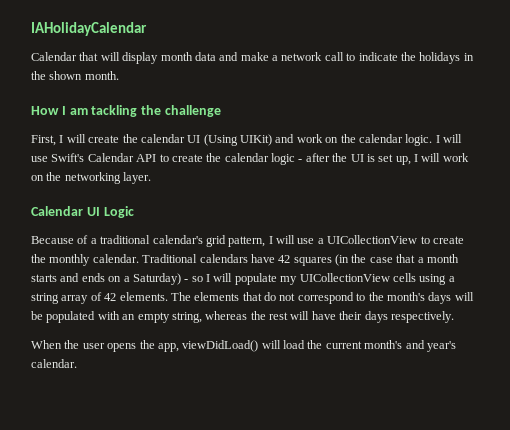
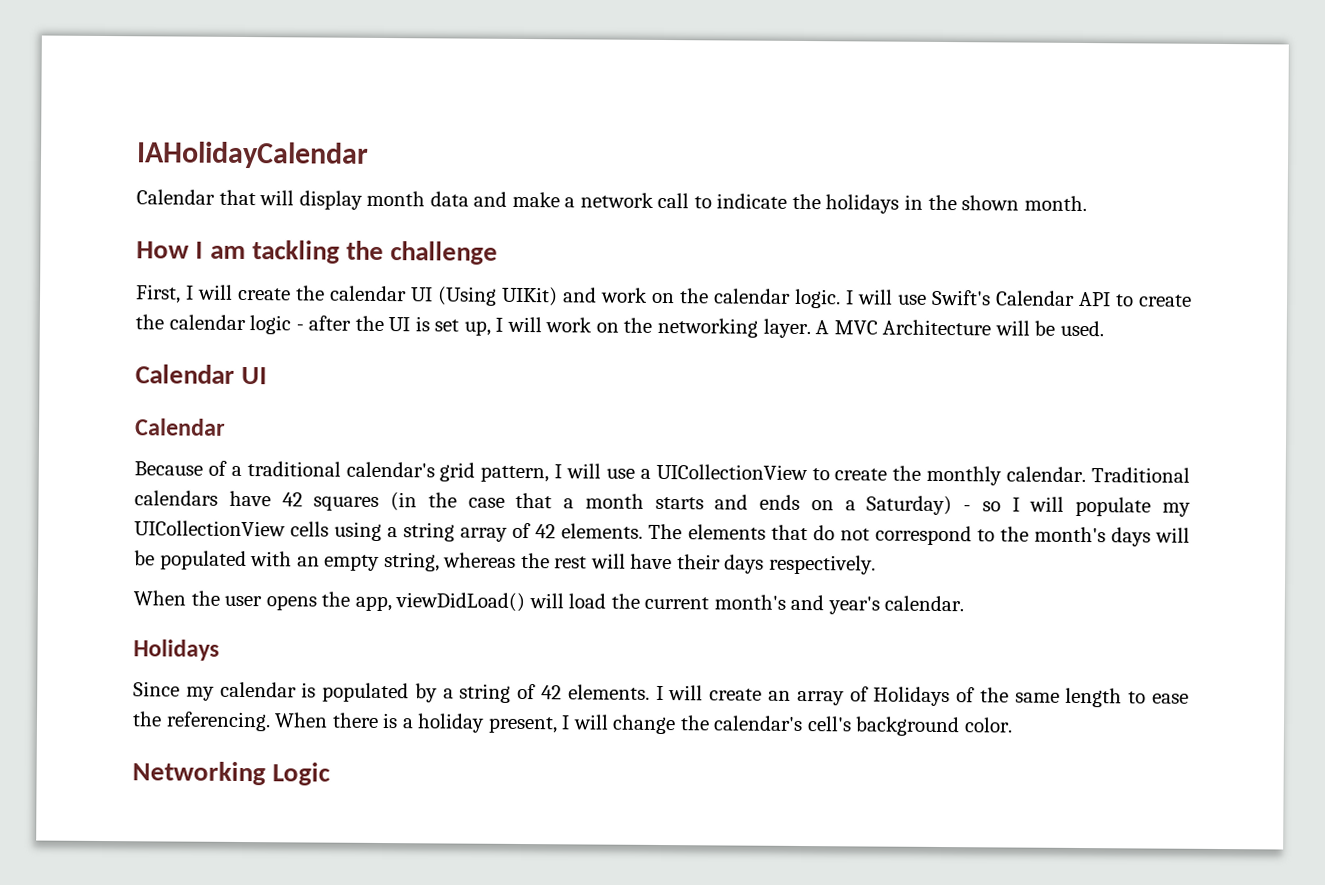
(152, 178) none -> [815,319,1104,337] A MVC Architecture will be used.
[103,206,134,218] Logic -> [135,418,226,436] // Calendar
(77, 363) none -> [133,639,220,661] [133,681,1189,708] [132,711,1014,737] [132,761,332,786] // Holidays // Since my calendar is populated by a string of 42 elements. I will create an array of Holidays of the same length to ease the referencing. When there is a holiday present, I will change the calendar's cell's background color. // Networking Logic

